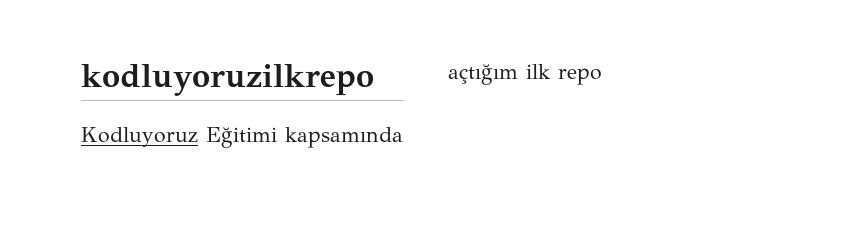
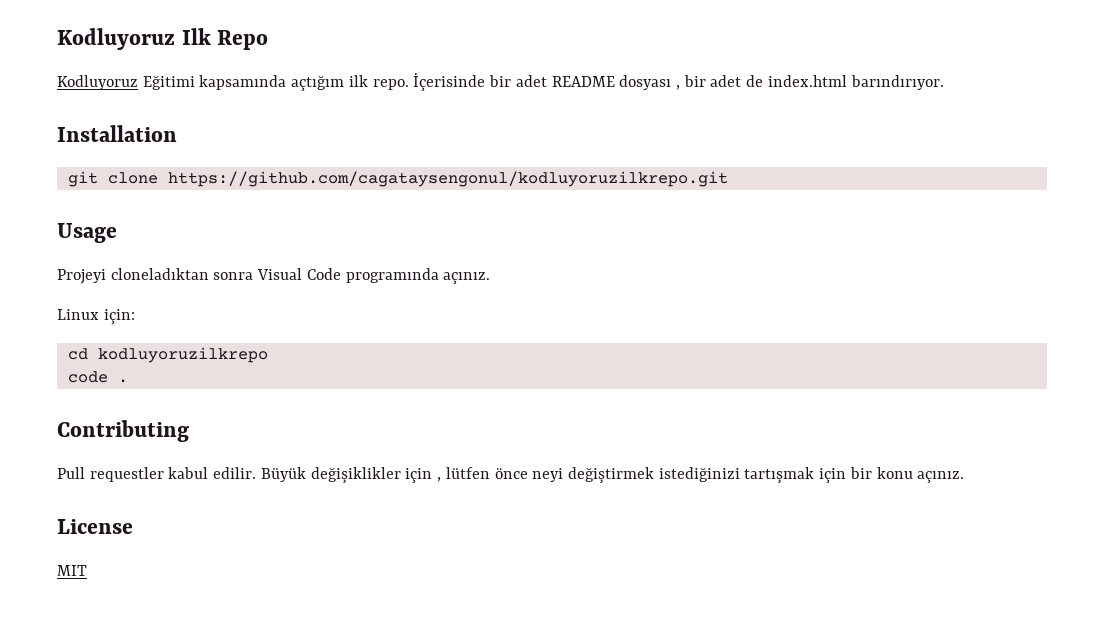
[81,64,374,96] kodluyoruzilkrepo -> [57,28,269,50] Kodluyoruz Ilk Repo
[558,68,602,85] repo -> [372,73,944,91] [57,125,177,142] [67,171,728,187] [57,223,117,243] [57,268,491,284] [57,309,135,324] [67,347,268,363] [67,371,128,383] [57,420,189,442] [57,467,965,483] [57,519,133,534] [57,565,87,576] repo. İçerisinde bir adet README dosyası , bir adet de index.html barındırıyor. // Installation // git clone https://github.com/cagataysengonul/kodluyoruzilkrepo.git // Usage // Projeyi cloneladıktan sonra Visual Code programında açınız. // Linux için: // cd kodluyoruzilkrepo // code . // Contributing // Pull requestler kabul edilir. Büyük değişiklikler için , lütfen önce neyi değiştirmek istediğinizi tartışmak için bir konu açınız. // License // MIT

